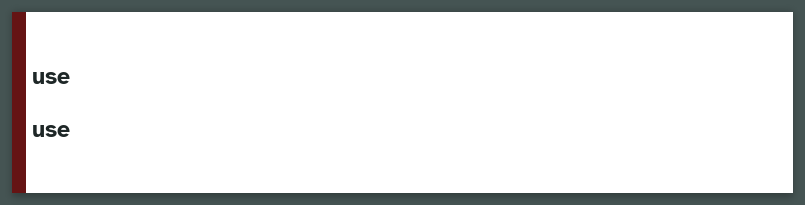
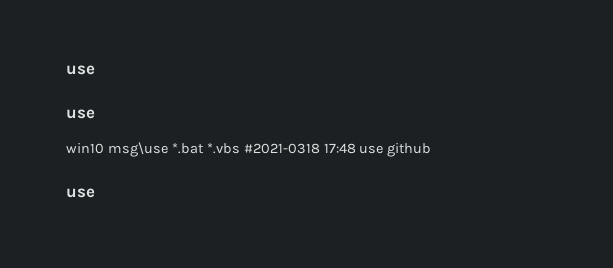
(70, 131) none -> [66,142,432,157] [66,188,95,198] // win10 msg\use *.bat *.vbs #2021-0318 17:48 use github // use

